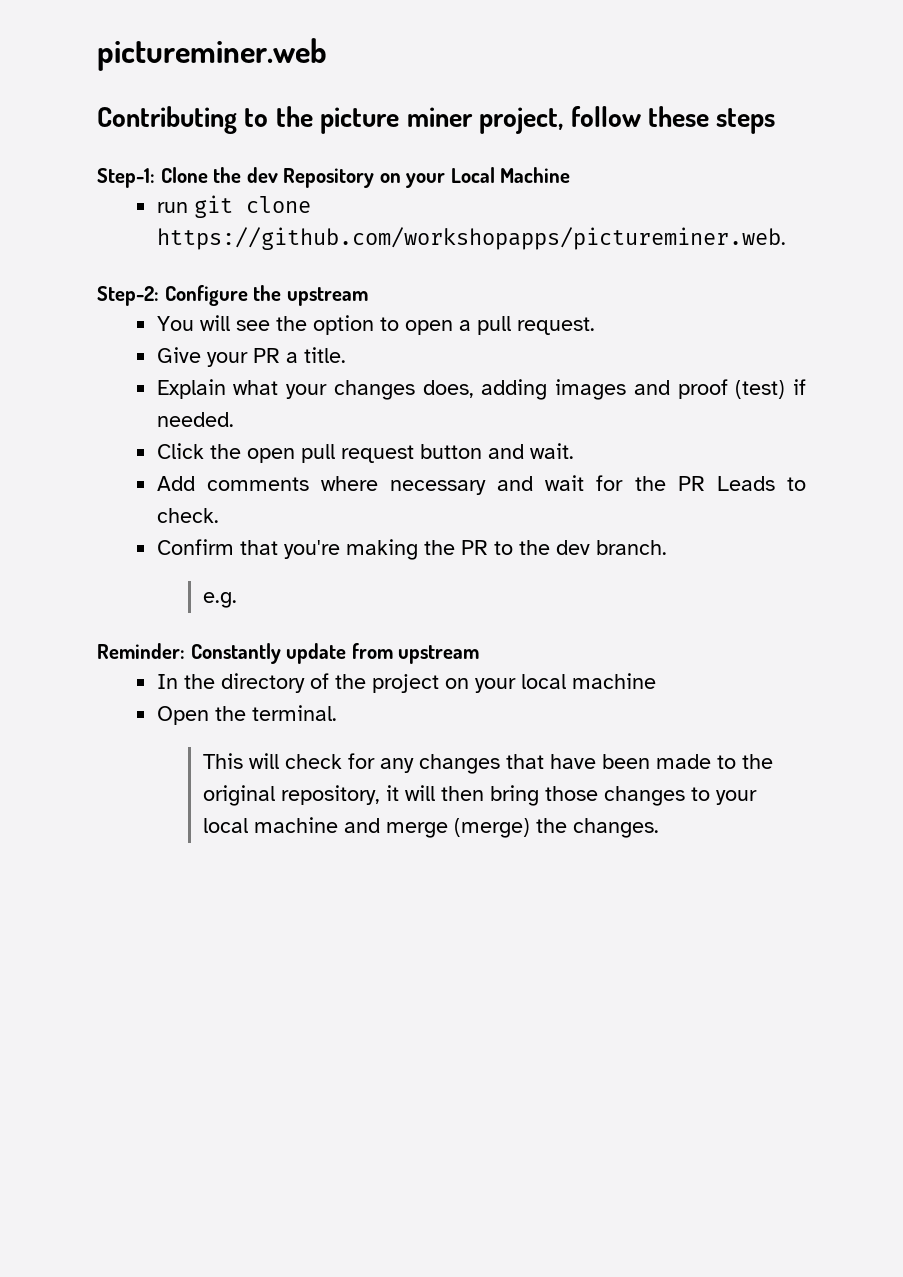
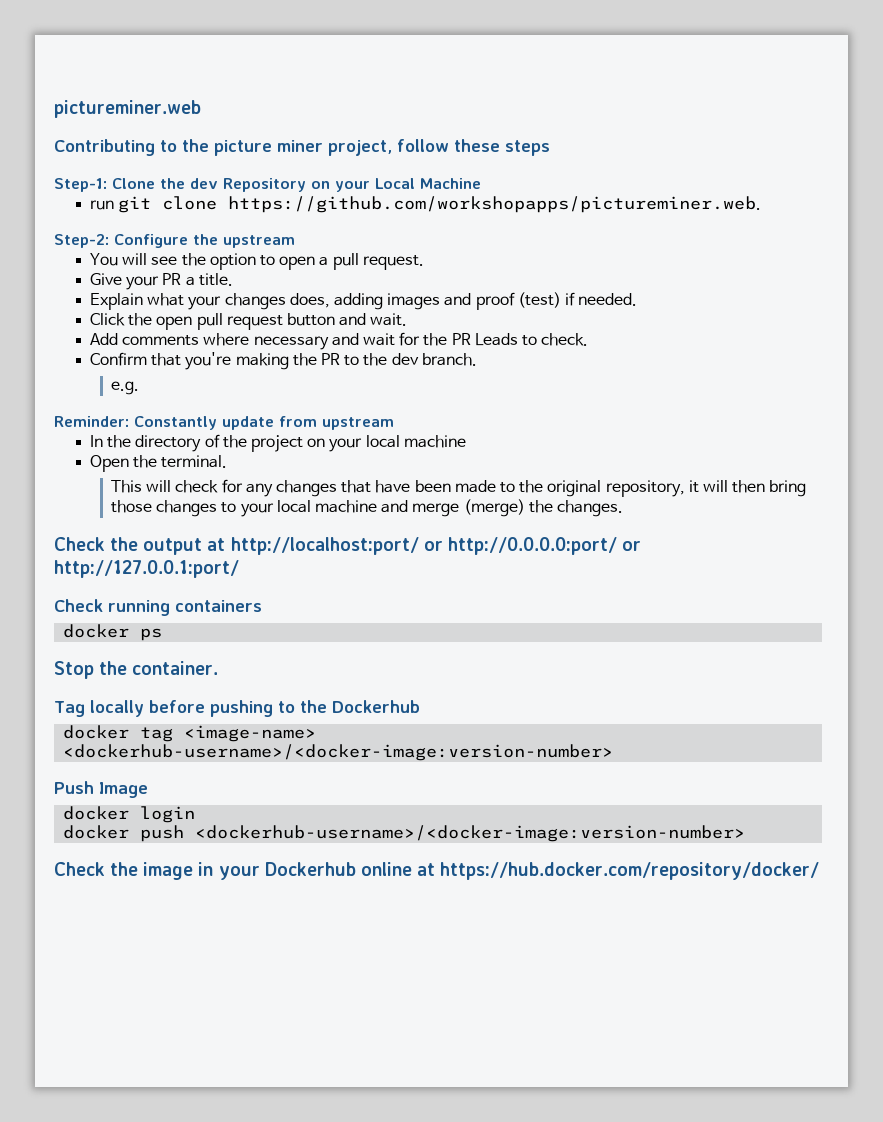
(659, 828) none -> [54,537,641,555] [54,560,239,578] [54,599,262,616] [63,624,163,641] [54,661,219,679] [54,700,420,717] [63,725,317,742] [63,744,614,761] [54,781,148,798] [63,806,196,823] [63,825,746,842] [54,862,820,880] // Check the output at http://localhost:port/ or http://0.0.0.0:port/ or http://127.0.0.1:port/ // Check running containers // docker ps // Stop the container. // Tag locally before pushing to the Dockerhub // docker tag <image-name> <dockerhub-username>/<docker-image:version-number> // Push Image // docker login // docker push <dockerhub-username>/<docker-image:version-number> // Check the image in your Dockerhub online at https://hub.docker.com/repository/docker/

